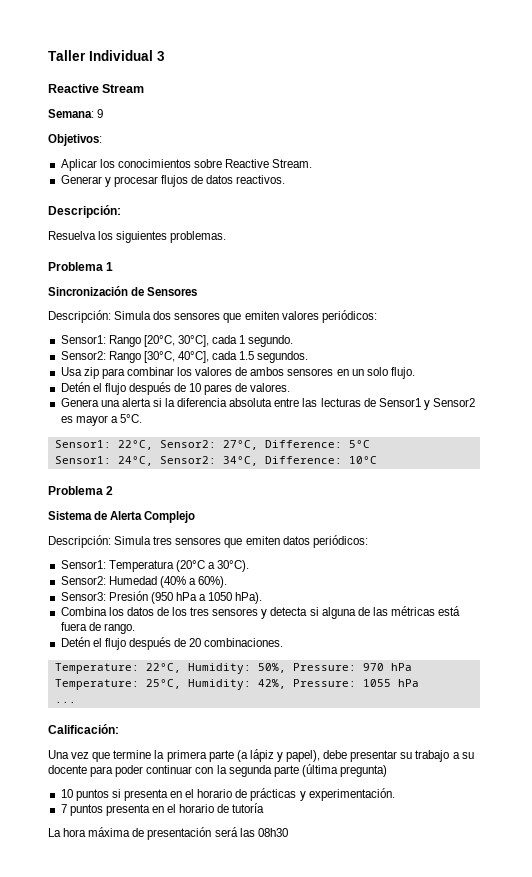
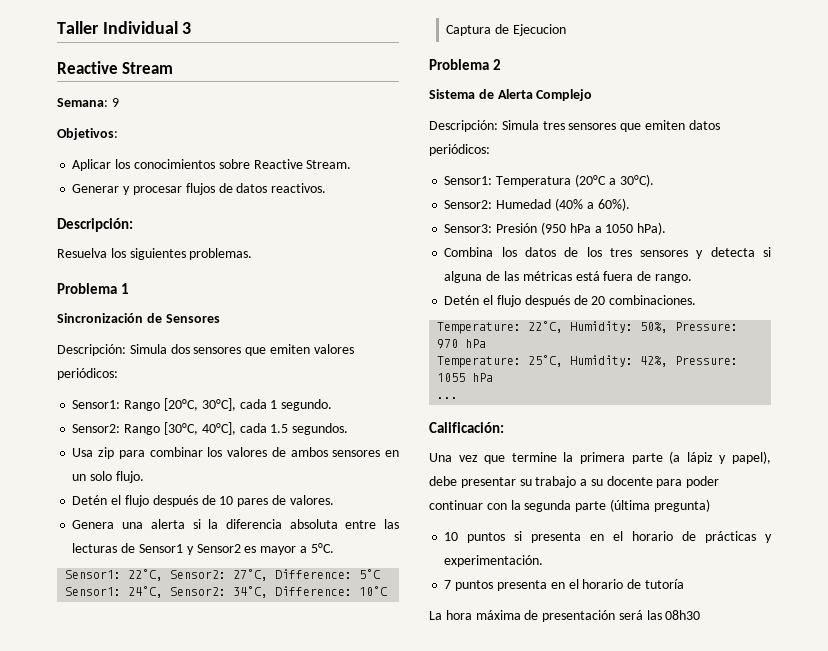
(377, 460) none -> [446,24,566,36] // Captura de Ejecucion

